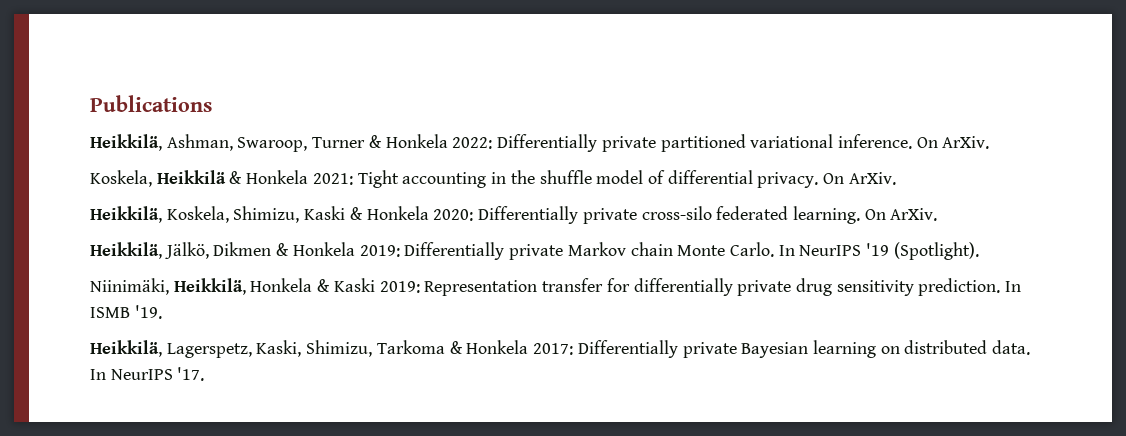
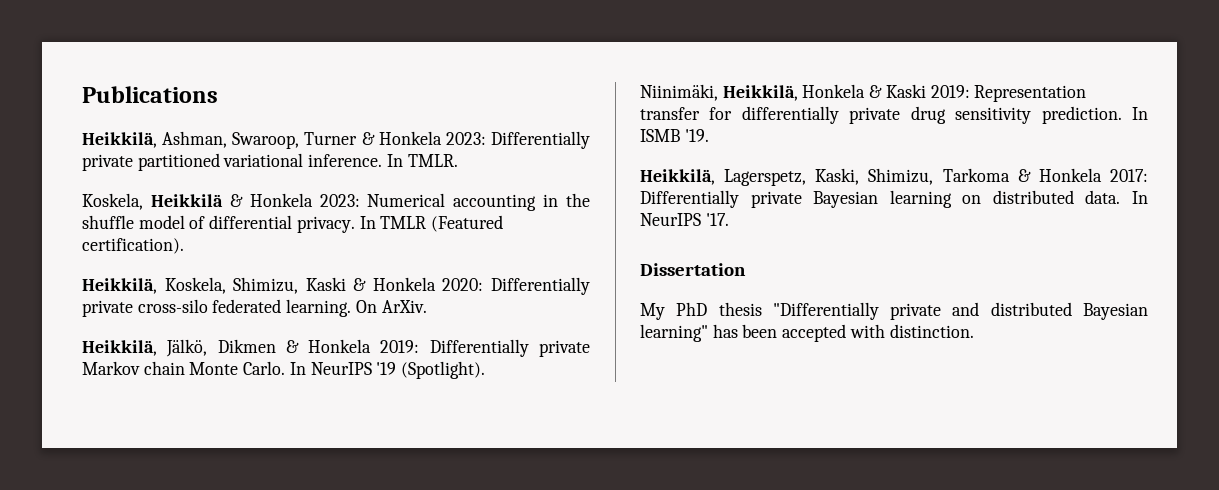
[452,137,493,149] 2022: -> [445,132,486,145] 2023:
[916,136,990,149] On ArXiv. -> [386,154,458,167] In TMLR.
[312,170,399,188] 2021: Tight -> [319,193,446,207] 2023: Numerical
[823,172,896,185] On ArXiv. -> [359,215,504,232] [82,238,184,254] In TMLR (Featured certification).
(205, 374) none -> [640,263,746,276] [640,302,1148,320] [640,324,974,342] // Dissertation // My PhD thesis "Differentially private and distributed Bayesian learning" has been accepted with distinction.

